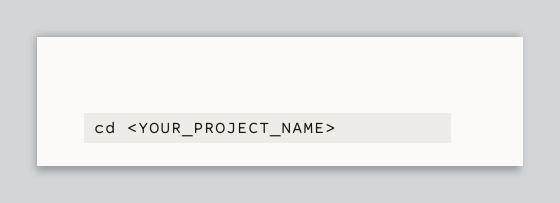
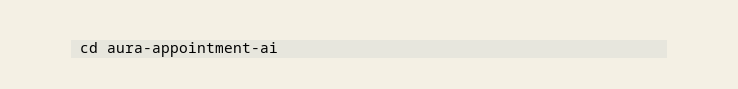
[126,122,336,137] <YOUR_PROJECT_NAME> -> [107,42,279,57] aura-appointment-ai

